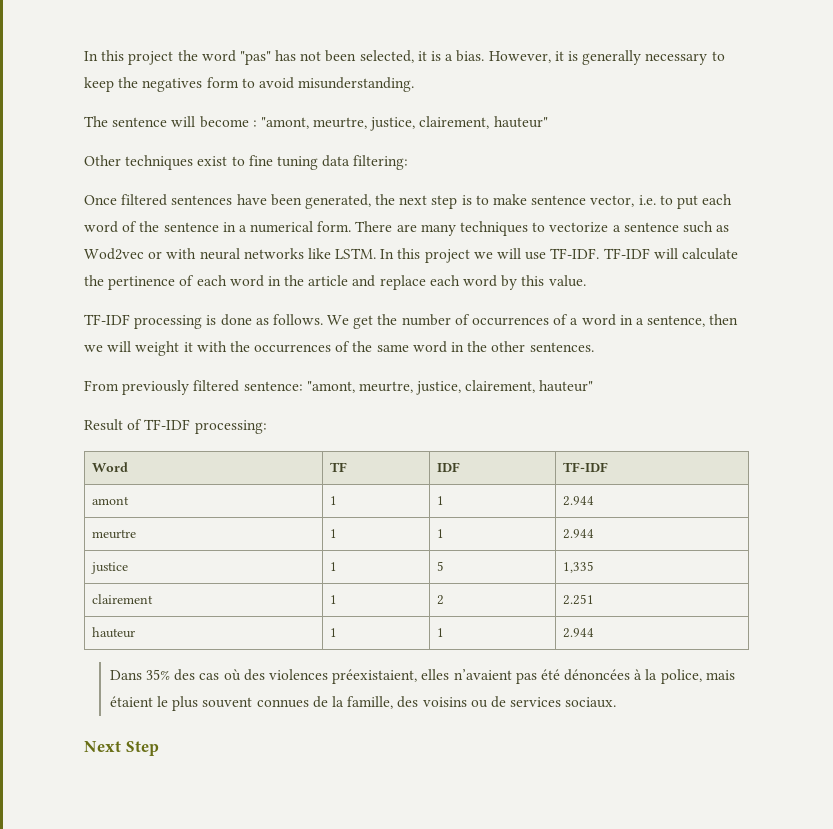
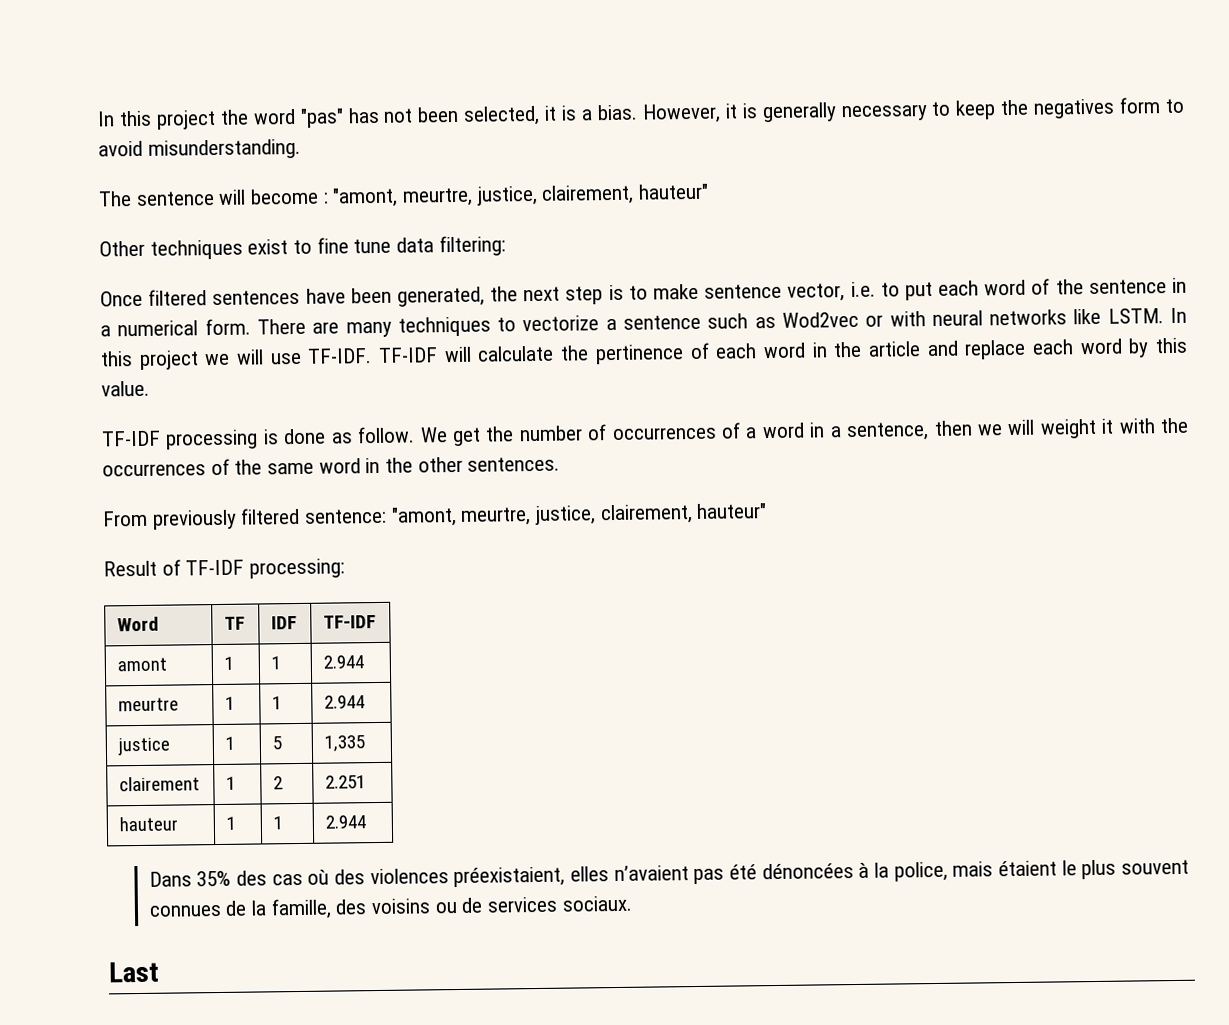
[276,156,318,170] tuning -> [353,238,392,254] tune
[272,314,323,325] follows. -> [357,426,416,444] follow.
[84,741,159,756] Next Step -> [108,961,159,983] Last

